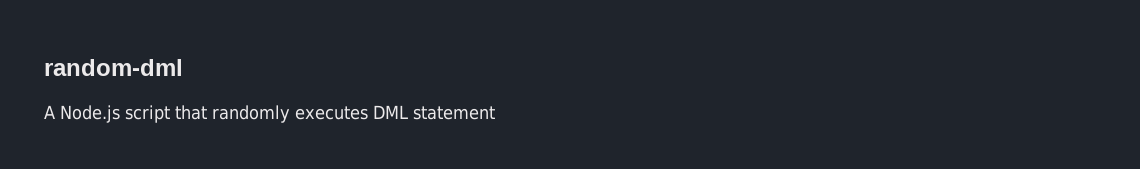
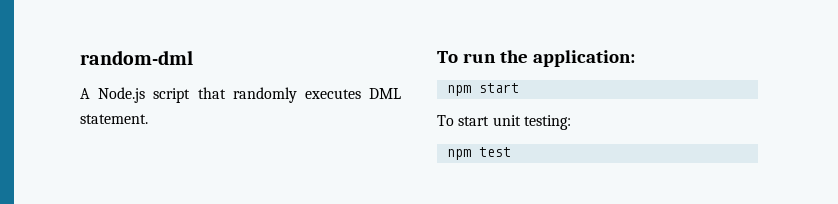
[413,106,495,120] statement -> [80,114,148,124] [437,50,635,67] [446,83,519,96] [437,115,571,130] [446,147,511,160] statement. // To run the application: // npm start // To start unit testing: // npm test

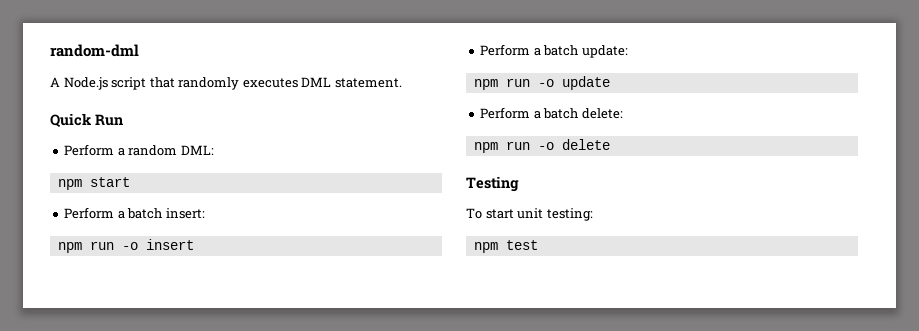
[437,50,635,67] [446,83,519,96] To run the application: // npm start -> [50,113,123,127] [64,144,214,156] [57,177,130,190] [64,207,205,219] [57,239,194,253] [480,44,628,58] [473,76,610,90] [480,107,623,119] [473,139,610,153] [466,176,519,192] Quick Run // Perform a random DML: // npm start // Perform a batch insert: // npm run -o insert // Perform a batch update: // npm run -o update // Perform a batch delete: // npm run -o delete // Testing

